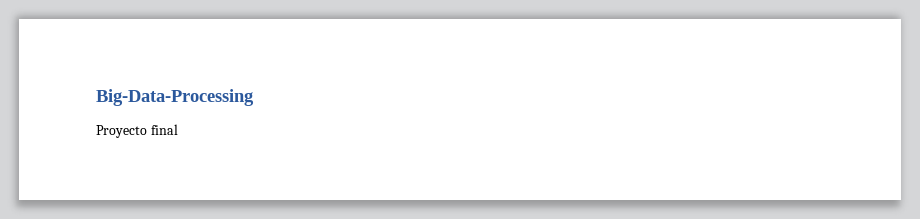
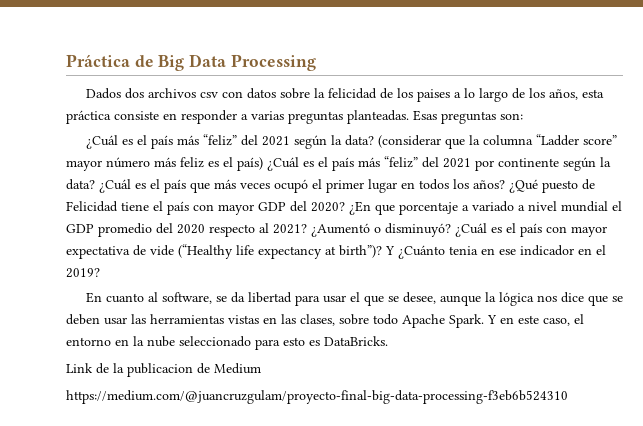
[96,89,254,106] [96,124,178,138] Big-Data-Processing // Proyecto final -> [66,54,316,71] [85,88,604,102] [66,110,523,124] [85,134,617,149] [66,156,611,171] [66,179,595,193] [66,201,622,215] [66,223,607,237] [66,244,606,259] [66,268,100,278] [85,292,623,306] [66,314,584,328] [66,336,388,350] [66,363,261,377] [66,390,568,404] Práctica de Big Data Processing // Dados dos archivos csv con datos sobre la felicidad de los paises a lo largo de los años, esta práctica consiste en responder a varias preguntas planteadas. Esas preguntas son: // ¿Cuál es el país más “feliz” del 2021 según la data? (considerar que la columna “Ladder score” mayor número más feliz es el país) ¿Cuál es el país más “feliz” del 2021 por continente según la data? ¿Cuál es el país que más veces ocupó el primer lugar en todos los años? ¿Qué puesto de Felicidad tiene el país con mayor GDP del 2020? ¿En que porcentaje a variado a nivel mundial el GDP promedio del 2020 respecto al 2021? ¿Aumentó o disminuyó? ¿Cuál es el país con mayor expectativa de vide (“Healthy life expectancy at birth”)? Y ¿Cuánto tenia en ese indicador en el 2019? // En cuanto al software, se da libertad para usar el que se desee, aunque la lógica nos dice que se deben usar las herramientas vistas en las clases, sobre todo Apache Spark. Y en este caso, el entorno en la nube seleccionado para esto es DataBricks. // Link de la publicacion de Medium // https://medium.com/@juancruzgulam/proyecto-final-big-data-processing-f3eb6b524310

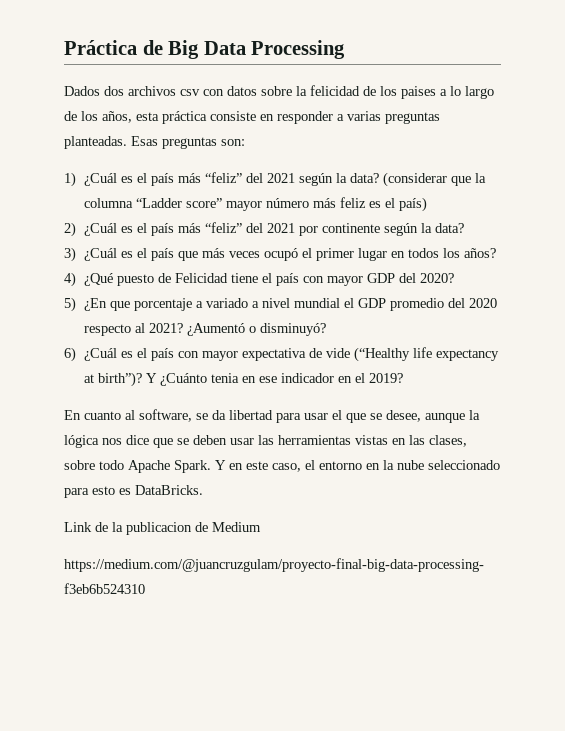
(523, 116) none -> [64,172,76,187] 1)
(263, 164) none -> [64,222,76,237] // 2)
(95, 184) none -> [64,247,76,262] // 3)
(505, 184) none -> [64,272,76,287] // 4)
(345, 207) none -> [64,297,76,312] // 5)
(451, 230) none -> [64,347,76,362] // 6)

